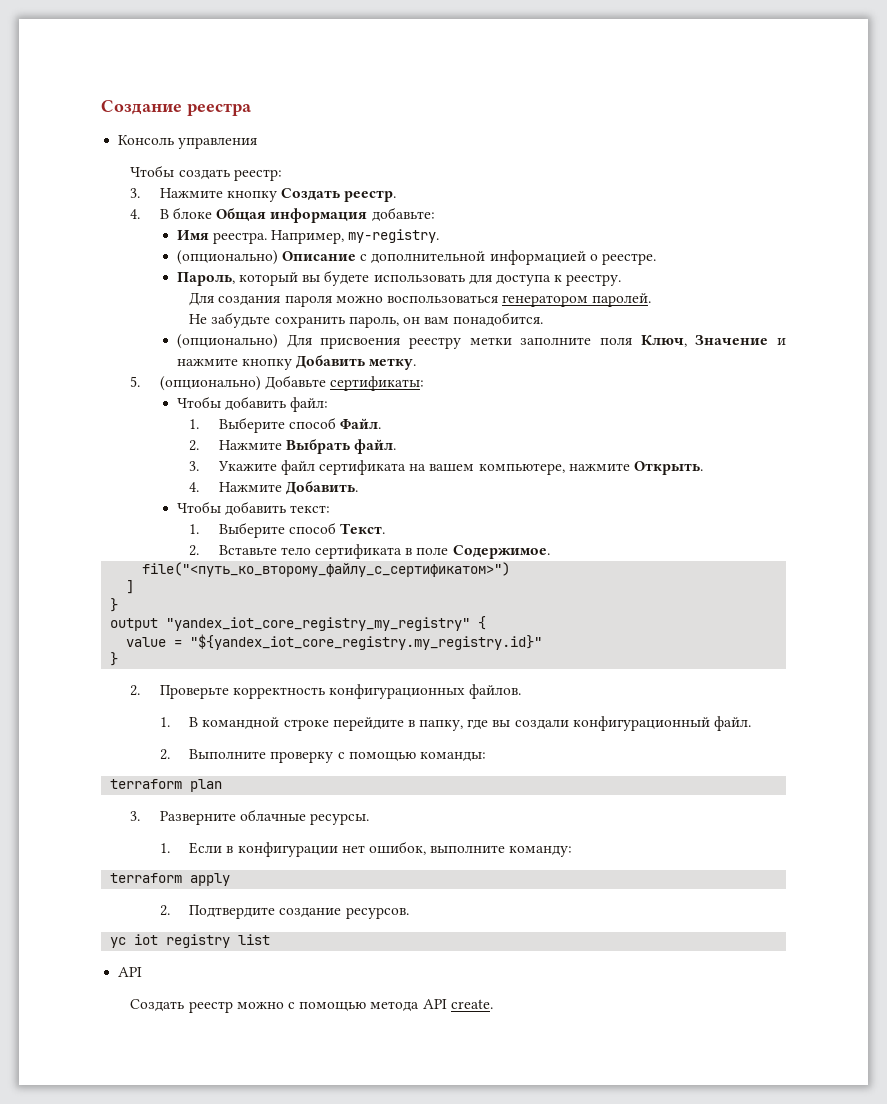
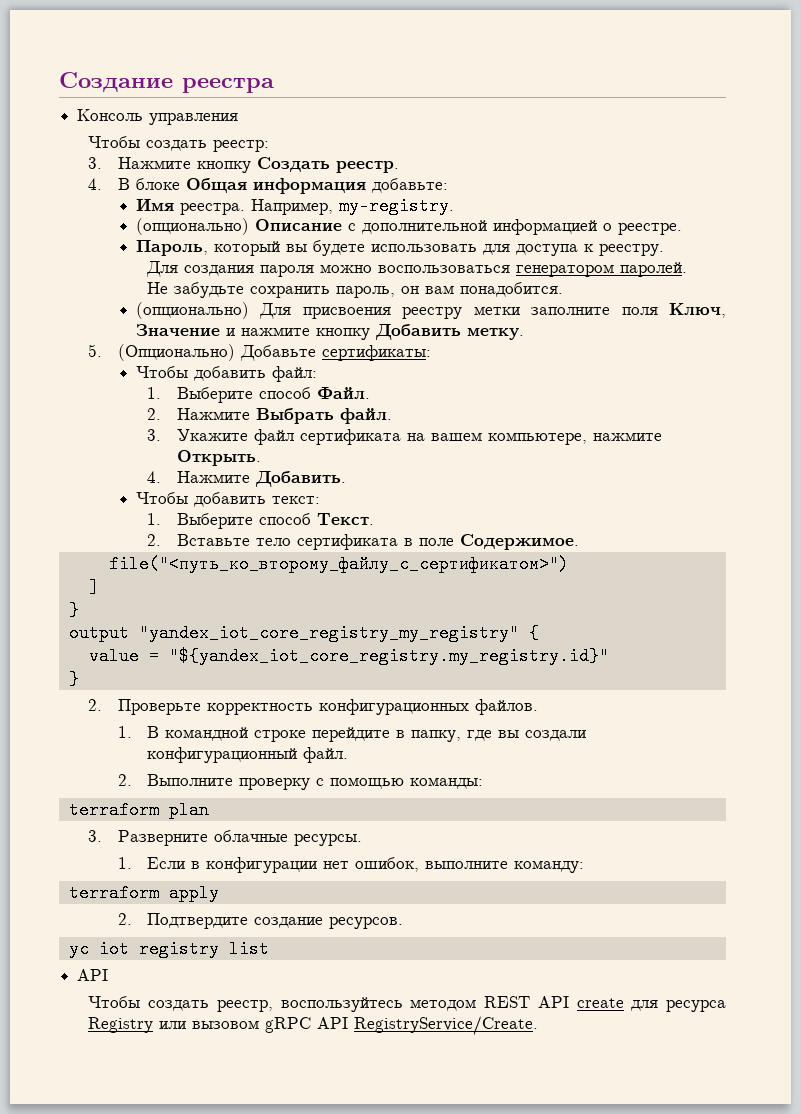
[159,376,261,391] (опционально) -> [117,344,235,361] (Опционально)
[130,999,493,1013] Создать реестр можно с помощью метода API create. -> [88,996,726,1012] [88,1016,539,1035] Чтобы создать реестр, воспользуйтесь методом REST API create для ресурса Registry или вызовом gRPC API RegistryService/Create.

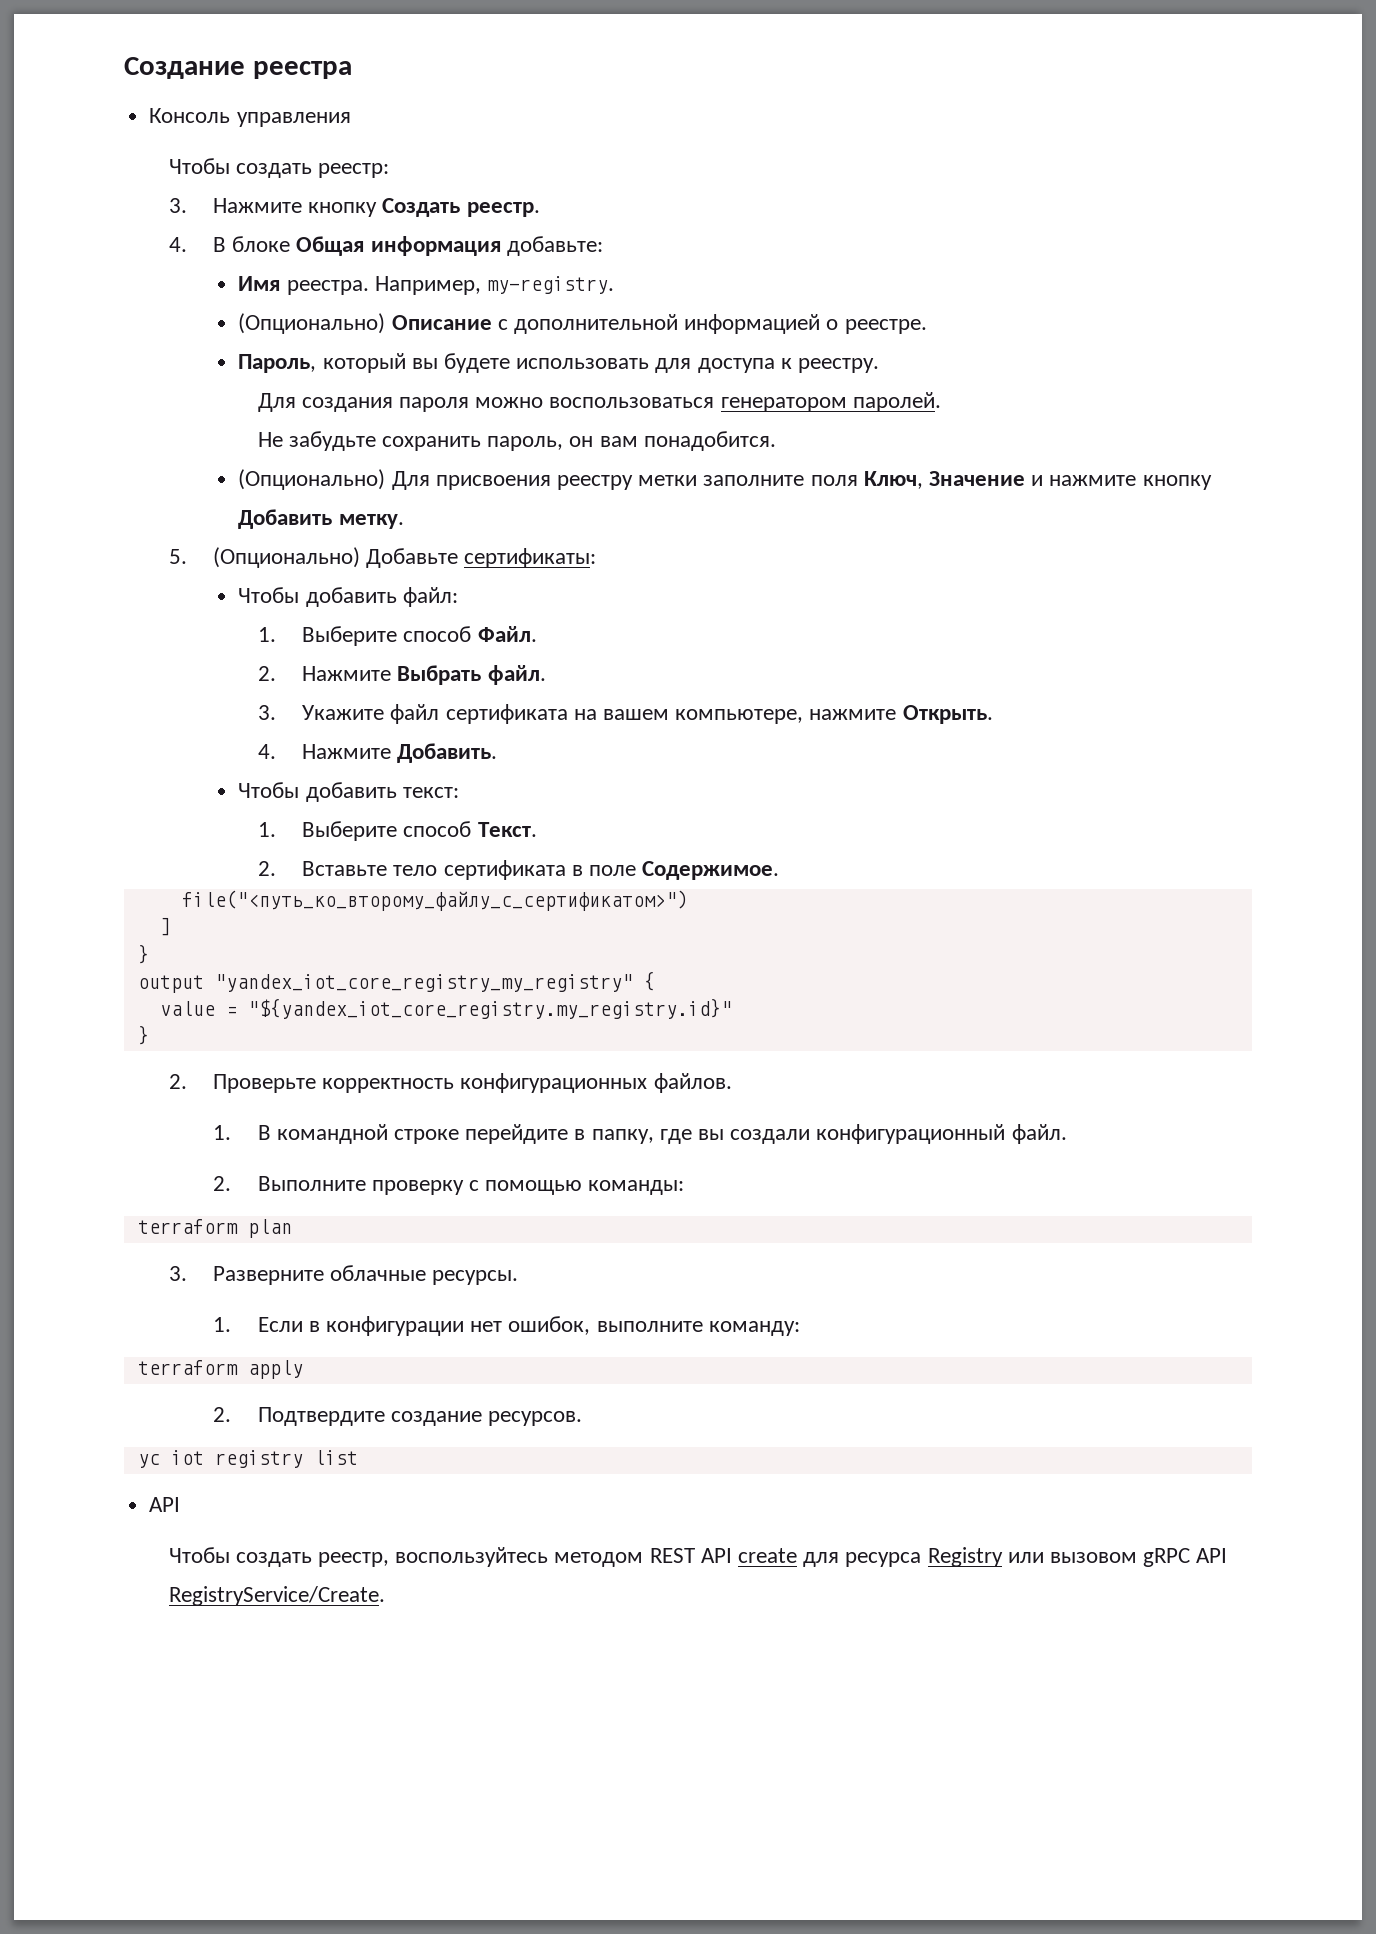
[135,218,249,235] (опционально) -> [238,313,386,334] (Опционально)
[135,302,249,319] (опционально) -> [238,469,386,490] (Опционально)

